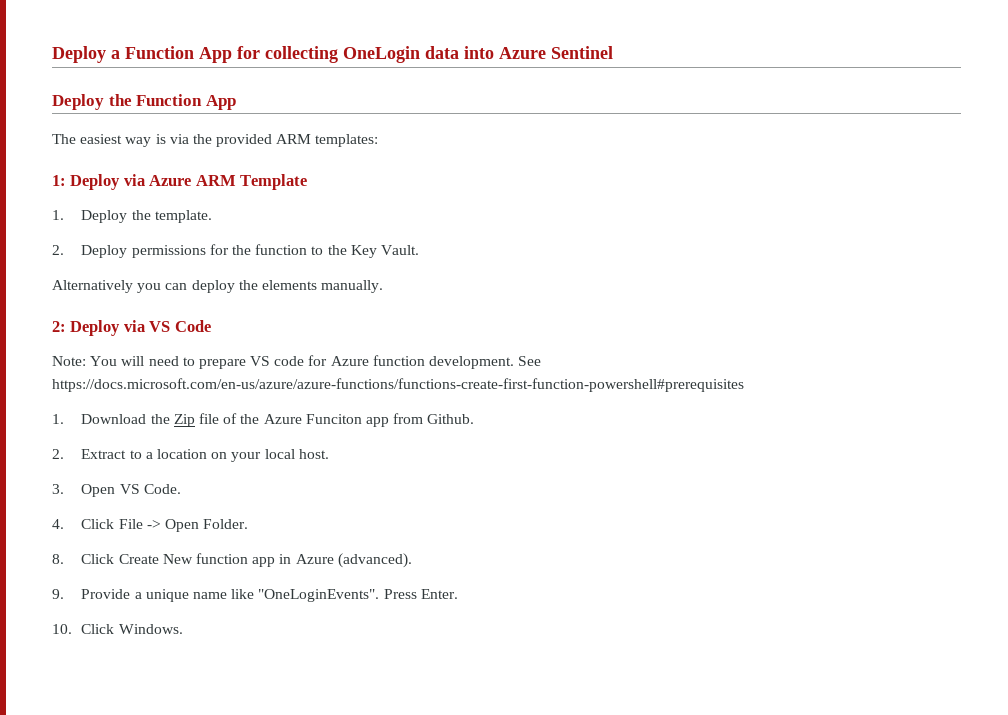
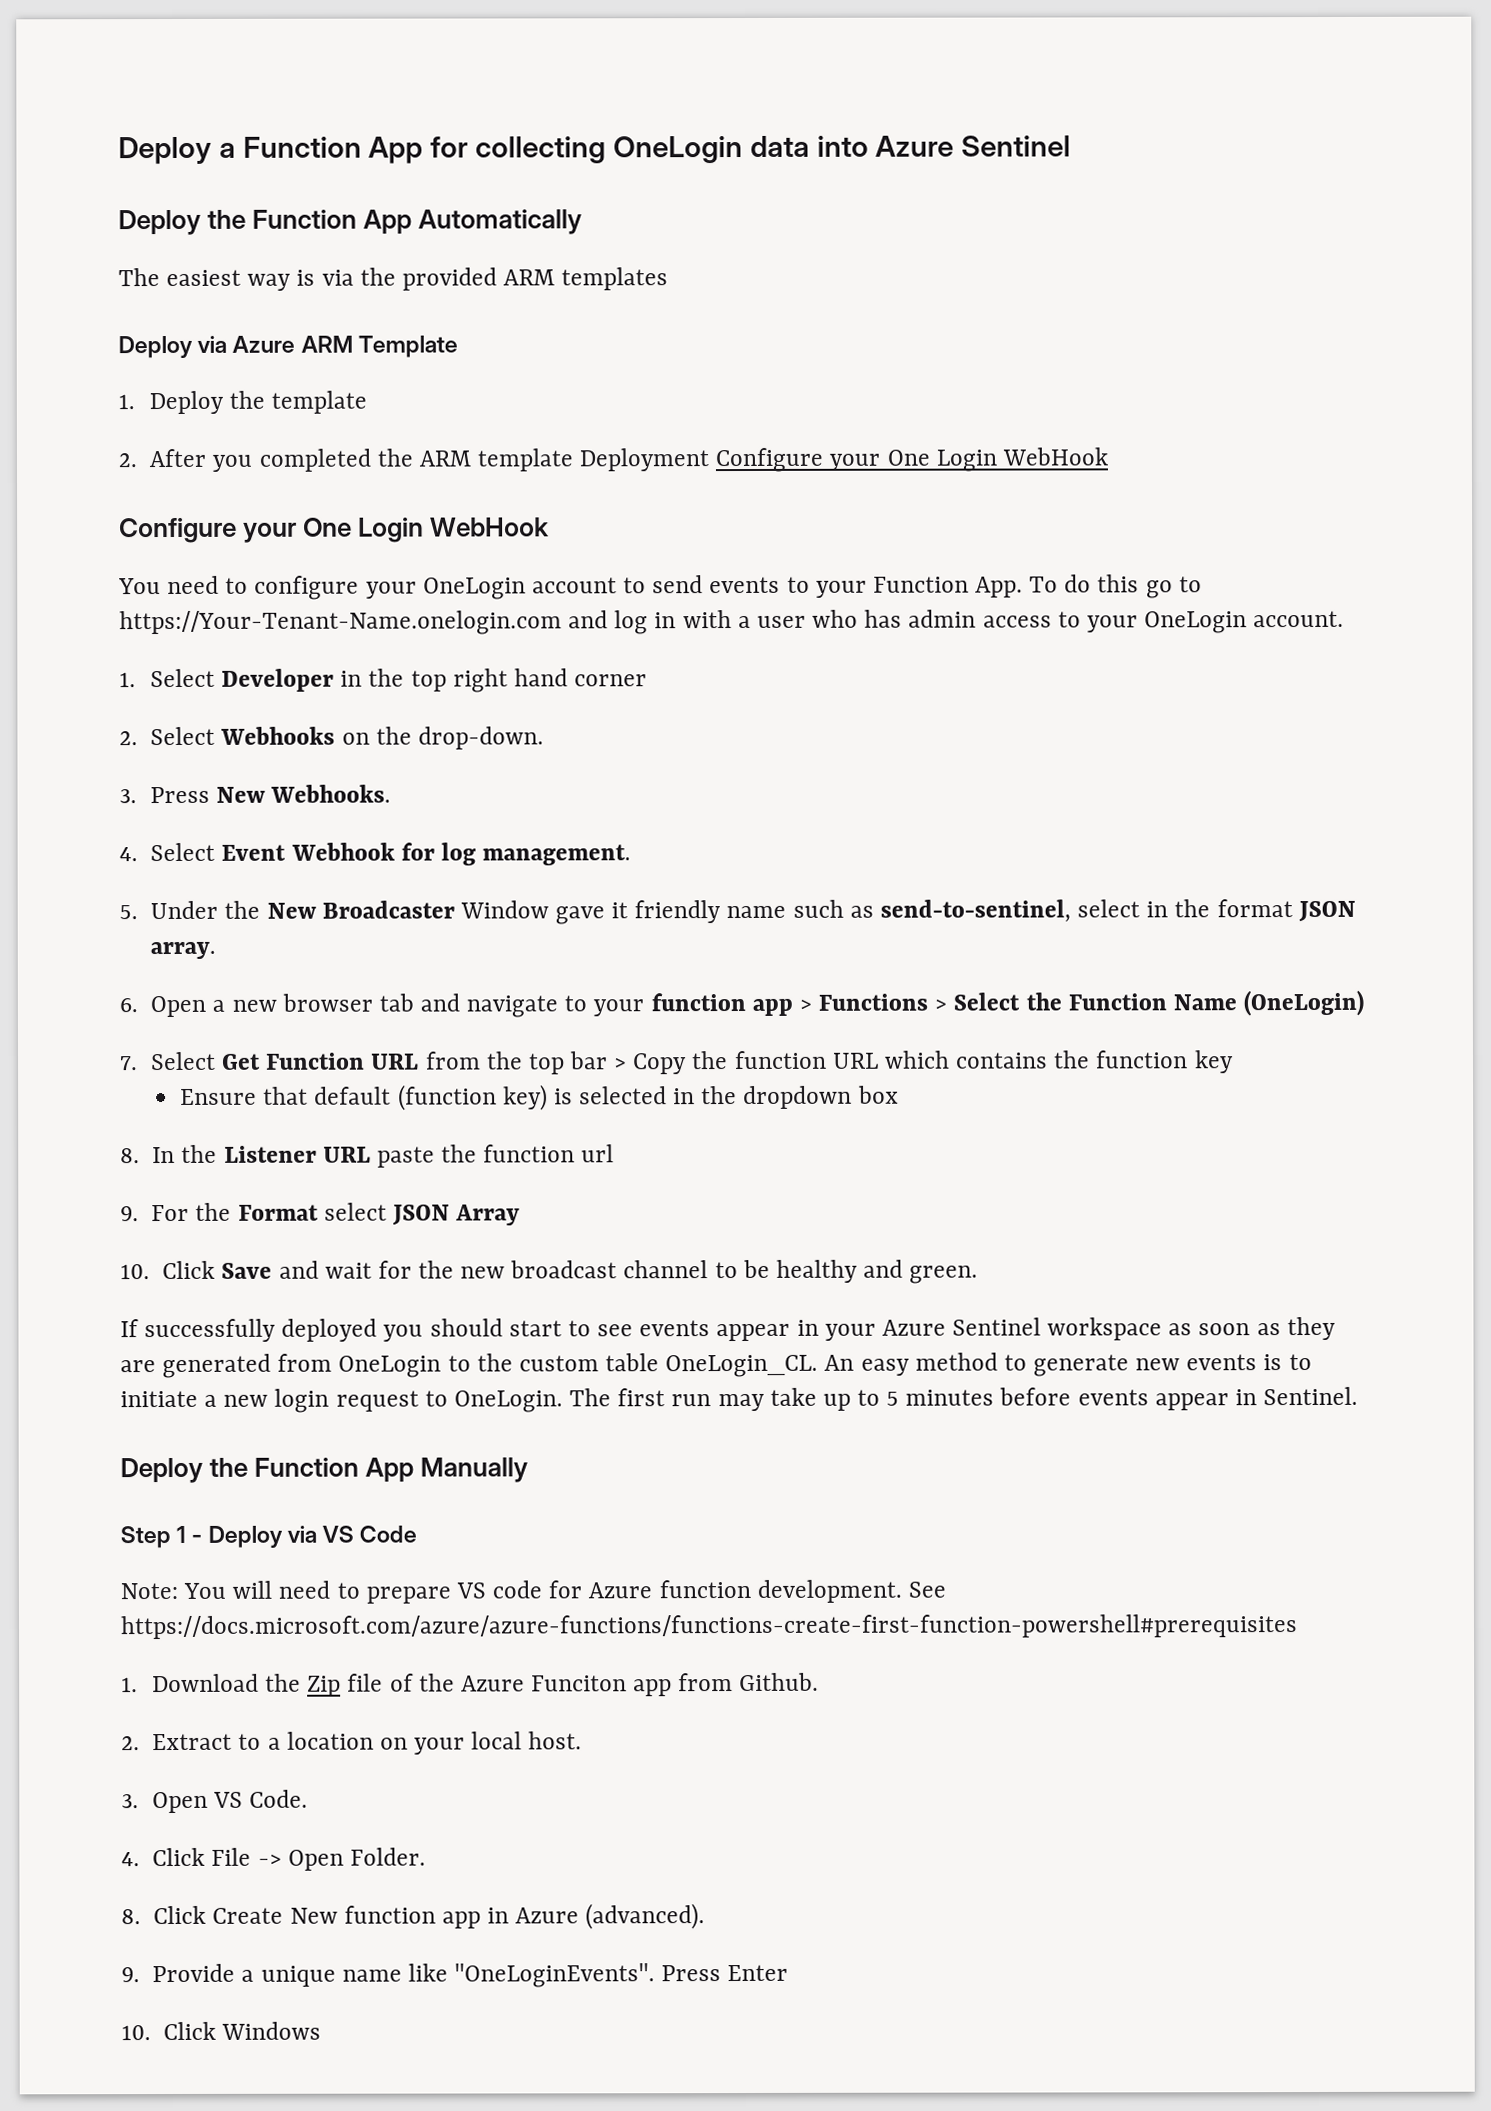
(236, 102) none -> [418,209,583,235] Automatically
[315,134,379,147] [52,175,66,186] templates: // 1: -> [561,267,669,291] templates //
[154,210,212,223] [52,244,419,258] [52,280,384,293] [52,321,66,332] template. // 2. Deploy permissions for the function to the Key Vault. // Alternatively you can deploy the elements manually. // 2: -> [271,390,368,414] [118,447,1108,473] [119,517,551,544] [118,574,1202,600] [119,609,1345,636] [119,668,647,693] [119,726,544,750] [119,784,392,804] [119,842,632,866] [119,899,1356,925] [150,941,217,960] [119,989,1365,1018] [120,1050,1234,1075] [180,1084,899,1111] [120,1144,615,1168] [120,1202,521,1226] [120,1259,979,1284] [120,1316,1336,1343] [120,1352,1312,1379] [120,1386,1359,1413] [120,1457,529,1484] [120,1525,203,1549] template // 2. After you completed the ARM template Deployment Configure your One Login WebHook // Configure your One Login WebHook // You need to configure your OneLogin account to send events to your Function App. To do this go to https://Your-Tenant-Name.onelogin.com and log in with a user who has admin access to your OneLogin account. // 1. Select Developer in the top right hand corner // 2. Select Webhooks on the drop-down. // 3. Press New Webhooks. // 4. Select Event Webhook for log management. // 5. Under the New Broadcaster Window gave it friendly name such as send-to-sentinel, select in the format JSON array. // 6. Open a new browser tab and navigate to your function app > Functions > Select the Function Name (OneLogin) // 7. Select Get Function URL from the top bar > Copy the function URL which contains the function key // Ensure that default (function key) is selected in the dropdown box // 8. In the Listener URL paste the function url // 9. For the Format select JSON Array // 10. Click Save and wait for the new broadcast channel to be healthy and green. // If successfully deployed you should start to see events appear in your Azure Sentinel workspace as soon as they are generated from OneLogin to the custom table OneLogin_CL. An easy method to generate new events is to initiate a new login request to OneLogin. The first run may take up to 5 minutes before events appear in Sentinel. // Deploy the Function App Manually // Step 1 -
[52,378,744,392] https://docs.microsoft.com/en-us/azure/azure-functions/functions-create-first-function-powershell#prerequisites -> [120,1614,1298,1640] https://docs.microsoft.com/azure/azure-functions/functions-create-first-function-powershell#prerequisites
[420,589,458,599] [52,624,183,634] Enter. // 10. Click Windows. -> [727,1964,789,1982] [121,2021,322,2041] Enter // 10. Click Windows

